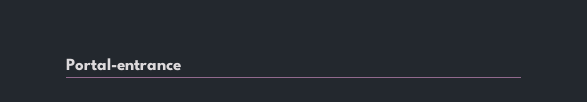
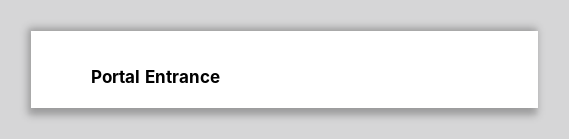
[66,58,181,71] Portal-entrance -> [91,70,220,83] Portal Entrance

